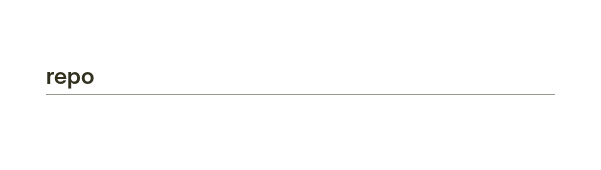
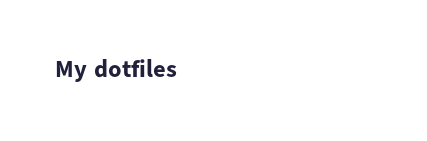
[46,72,94,89] repo -> [55,59,177,82] My dotfiles

